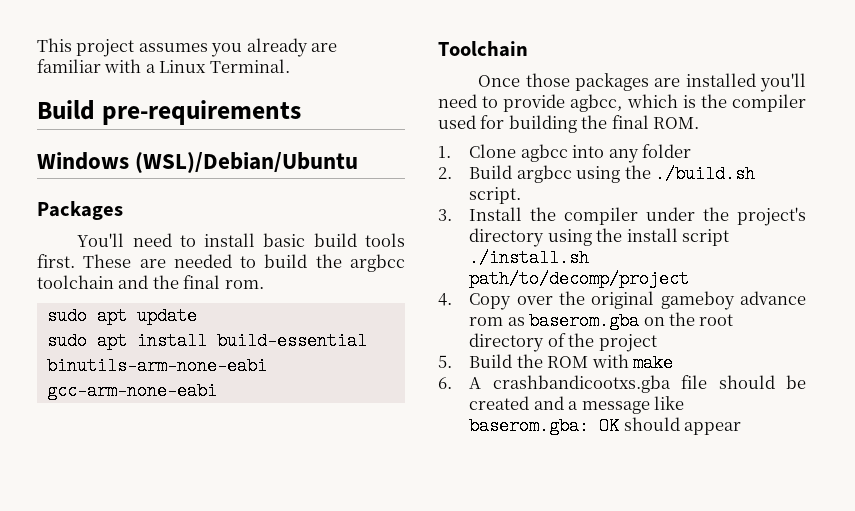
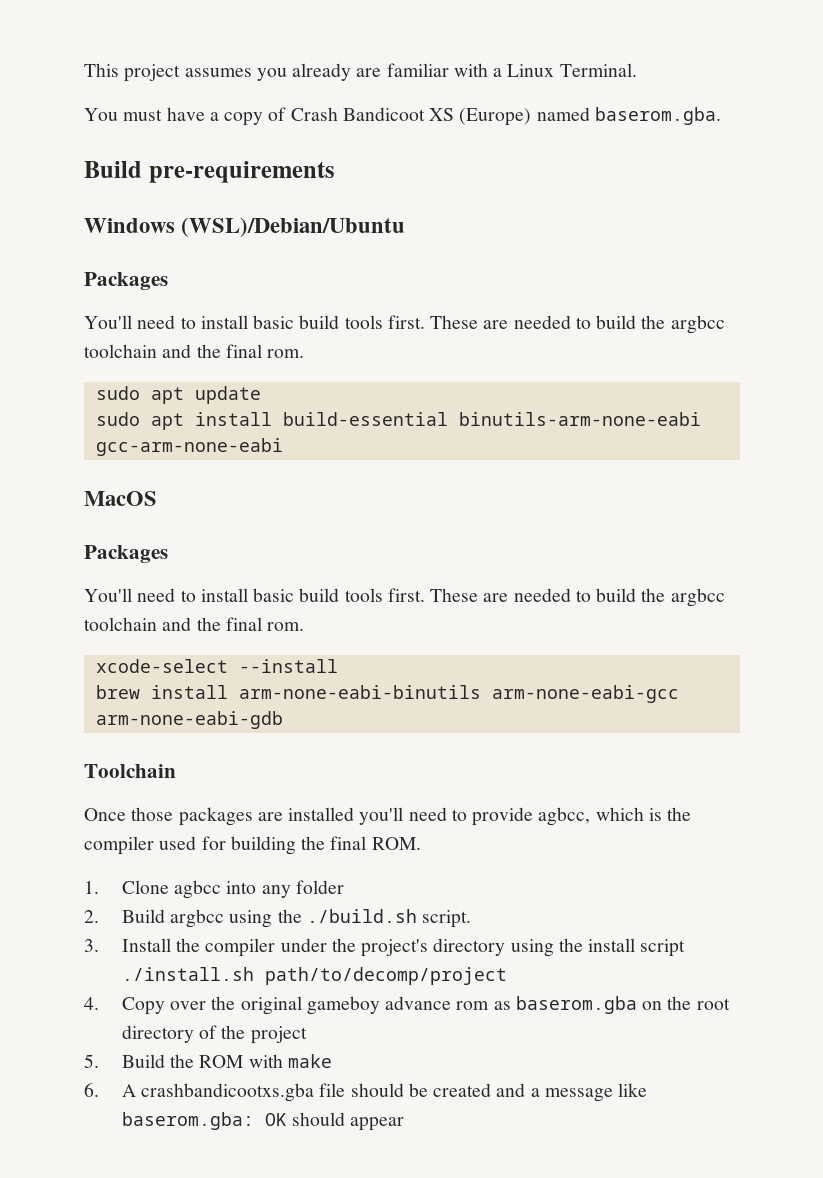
(290, 66) none -> [84,107,721,126] // You must have a copy of Crash Bandicoot XS (Europe) named baserom.gba.
(217, 391) none -> [84,491,157,506] [84,545,168,563] [84,588,725,607] [84,617,305,631] [95,659,338,673] [95,685,679,703] [95,711,283,729] // MacOS // Packages // You'll need to install basic build tools first. These are needed to build the argbcc toolchain and the final rom. // xcode-select --install // brew install arm-none-eabi-binutils arm-none-eabi-gcc arm-none-eabi-gdb

